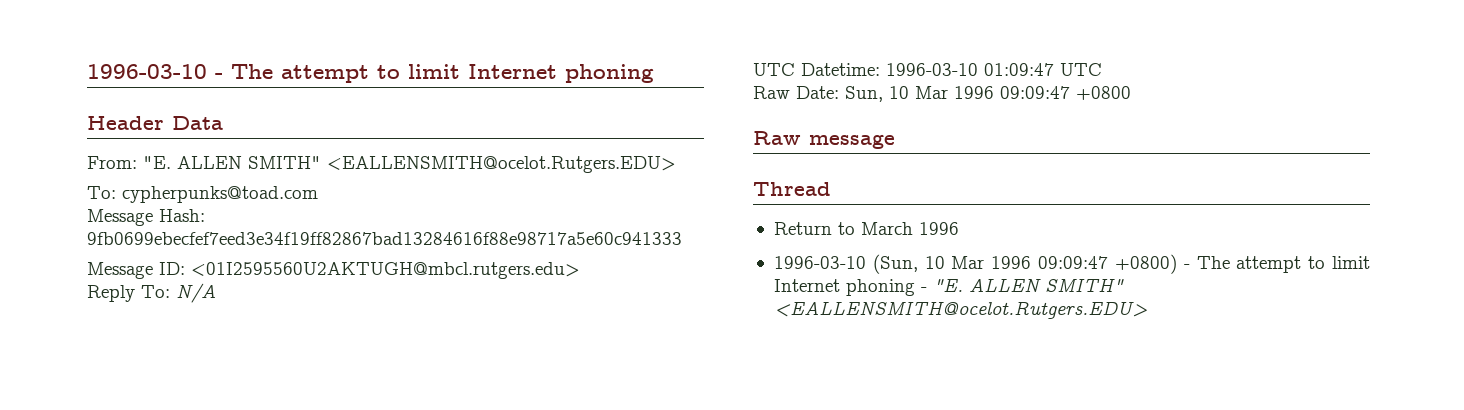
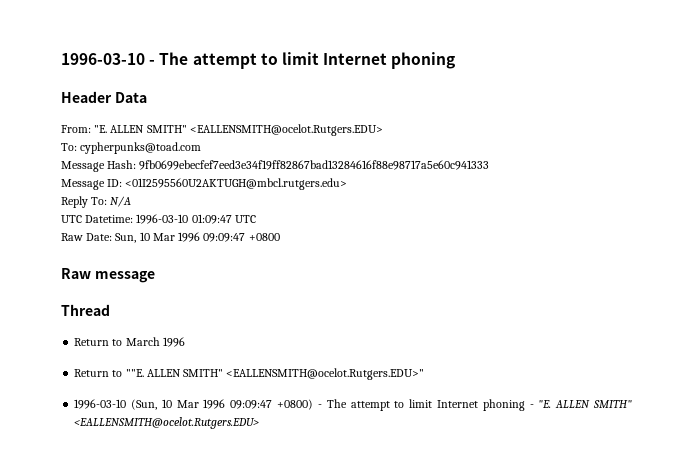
(959, 228) none -> [74,368,425,380] // Return to ""E. ALLEN SMITH" <EALLENSMITH@ocelot.Rutgers.EDU>"

